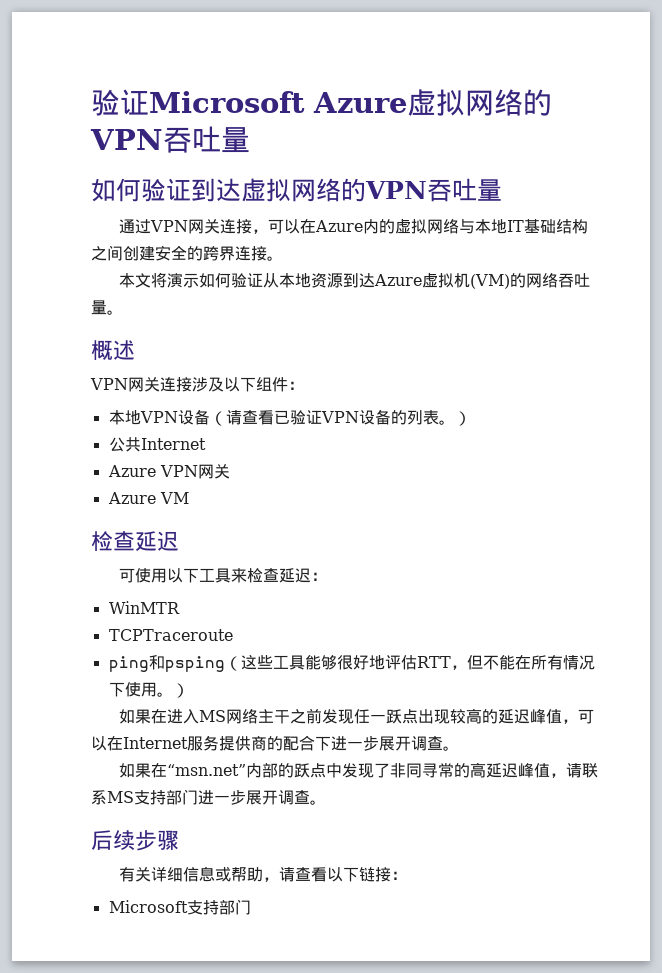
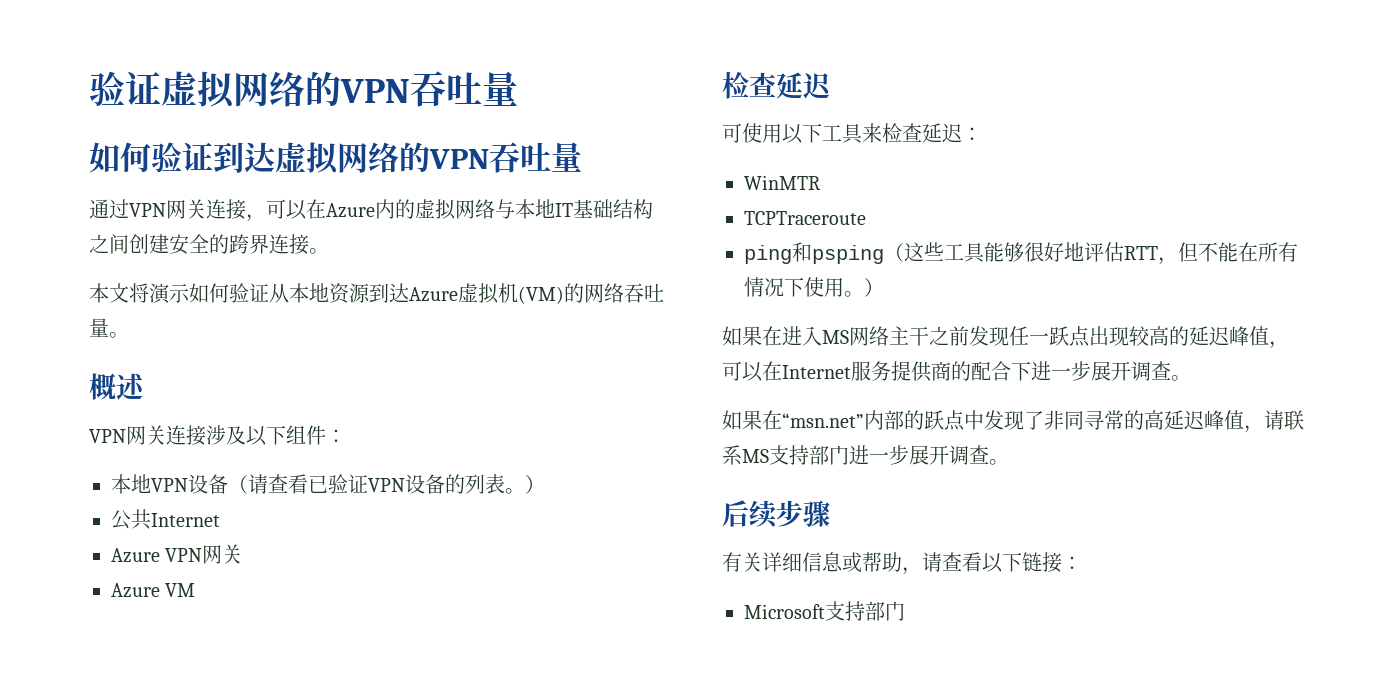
[91,89,407,116] 验证Microsoft Azure -> [89,71,161,106] 验证

